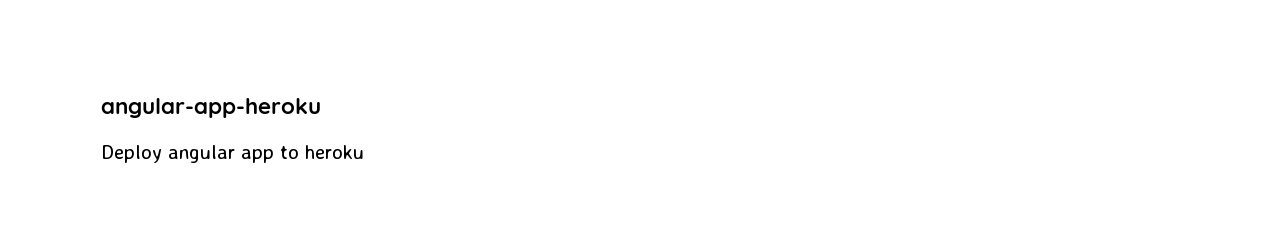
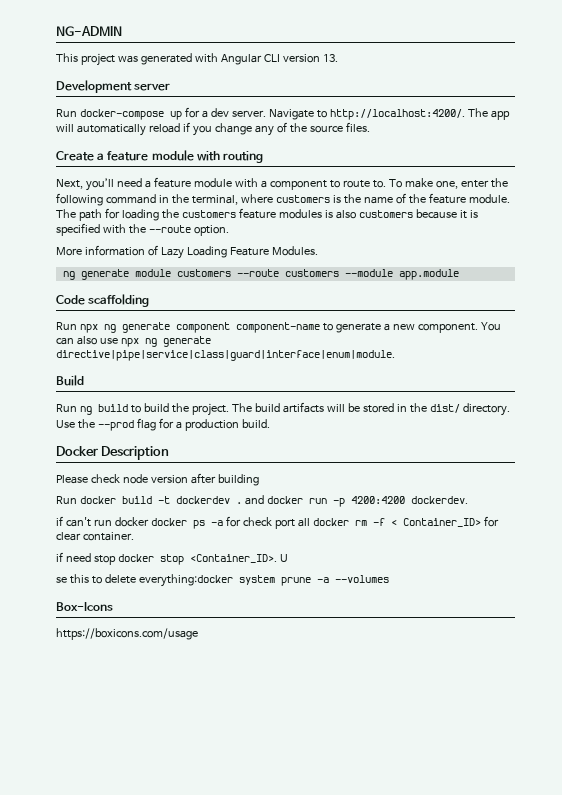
[101,98,321,118] [101,145,364,163] angular-app-heroku // Deploy angular app to heroku -> [56,26,122,36] [56,53,338,66] [56,80,171,93] [56,107,510,120] [56,122,370,136] [56,150,264,163] [56,177,508,191] [56,193,510,206] [56,208,478,221] [56,223,229,236] [56,245,318,259] [62,269,459,280] [56,294,150,307] [56,322,501,333] [56,336,211,347] [56,350,395,361] [56,375,84,386] [56,402,510,416] [56,418,270,431] [56,446,170,460] [56,473,259,486] [56,495,468,507] [56,516,499,529] [56,532,134,541] [56,552,288,565] [56,574,389,587] [56,602,113,611] [56,628,198,640] NG-ADMIN // This project was generated with Angular CLI version 13. // Development server // Run docker-compose up for a dev server. Navigate to http://localhost:4200/. The app will automatically reload if you change any of the source files. // Create a feature module with routing // Next, you’ll need a feature module with a component to route to. To make one, enter the following command in the terminal, where customers is the name of the feature module. The path for loading the customers feature modules is also customers because it is specified with the --route option. // More information of Lazy Loading Feature Modules. // ng generate module customers --route customers --module app.module // Code scaffolding // Run npx ng generate component component-name to generate a new component. You can also use npx ng generate directive|pipe|service|class|guard|interface|enum|module. // Build // Run ng build to build the project. The build artifacts will be stored in the dist/ directory. Use the --prod flag for a production build. // Docker Description // Please check node version after building // Run docker build -t dockerdev . and docker run -p 4200:4200 dockerdev. // if can't run docker docker ps -a for check port all docker rm -f < Container_ID> for clear container. // if need stop docker stop <Container_ID>. U // se this to delete everything:docker system prune -a --volumes // Box-Icons // https://boxicons.com/usage

